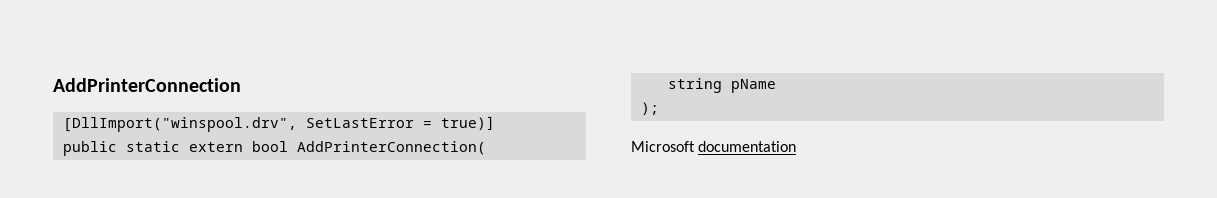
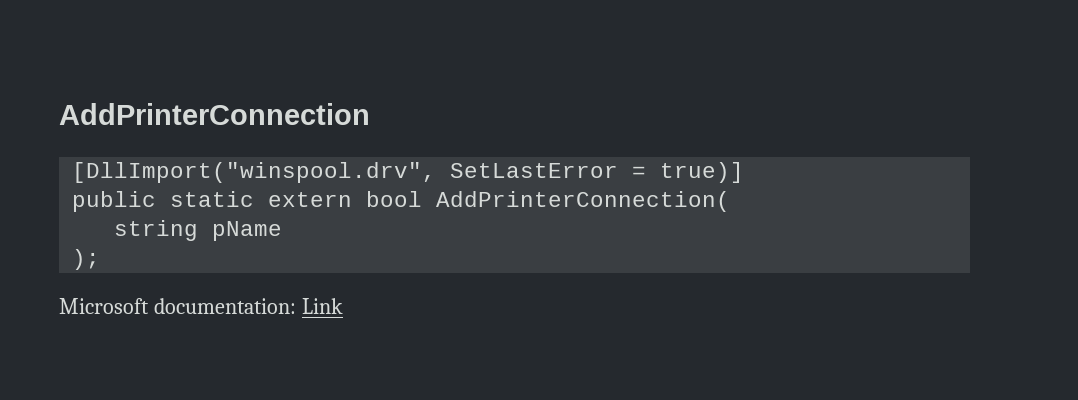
[698,141,797,152] documentation -> [153,298,343,314] documentation: Link

